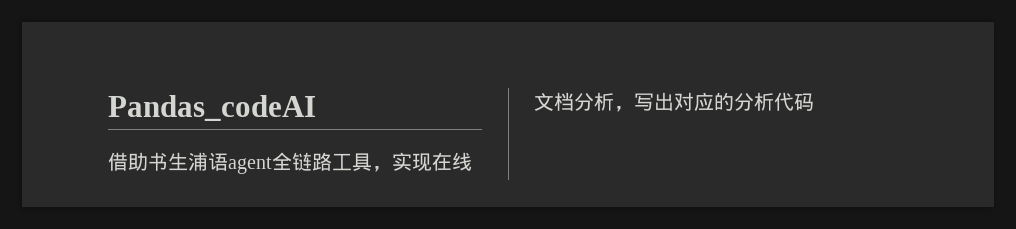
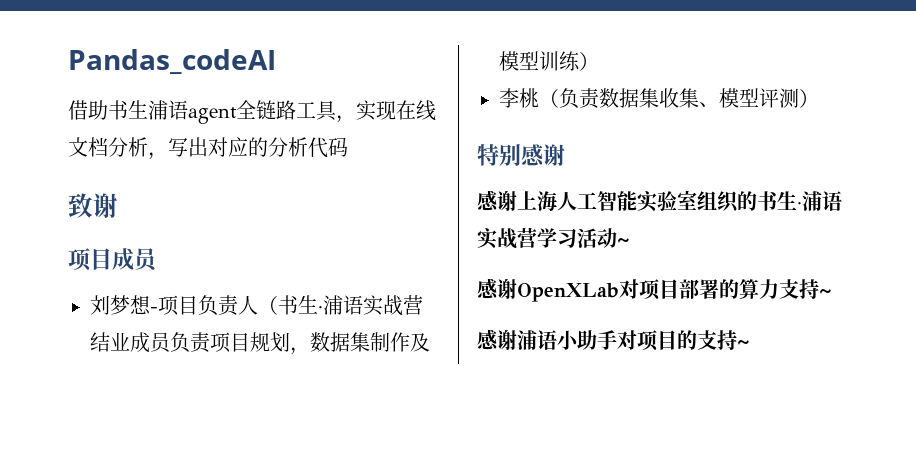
(814, 102) none -> [68,193,118,218] [68,248,159,272] [90,295,423,316] [90,332,430,355] [499,51,599,71] [499,88,819,109] [477,144,565,167] [477,190,842,213] [477,228,630,249] [477,278,832,302] [477,329,750,351] // 致谢 // 项目成员 // 刘梦想-项目负责人（书生·浦语实战营结业成员负责项目规划，数据集制作及模型训练） // 李桃（负责数据集收集、模型评测） // 特别感谢 // 感谢上海人工智能实验室组织的书生·浦语实战营学习活动~ // 感谢OpenXLab对项目部署的算力支持~ // 感谢浦语小助手对项目的支持~

